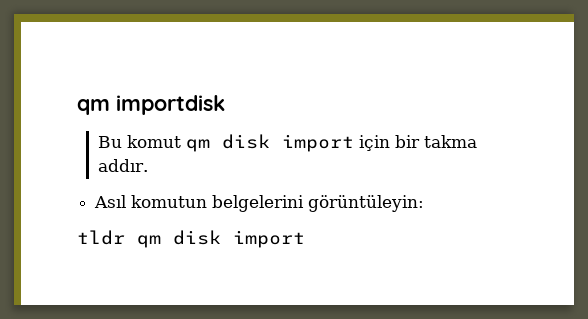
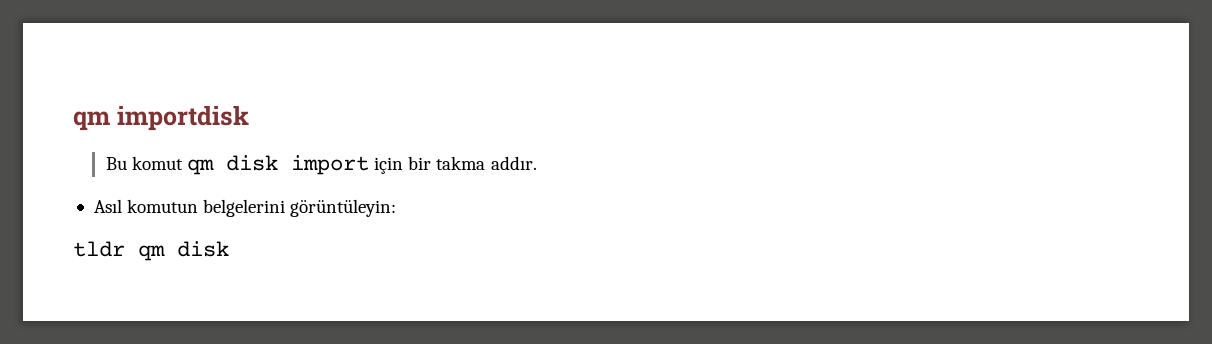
[233,230,305,248] import -> (229, 249) none

